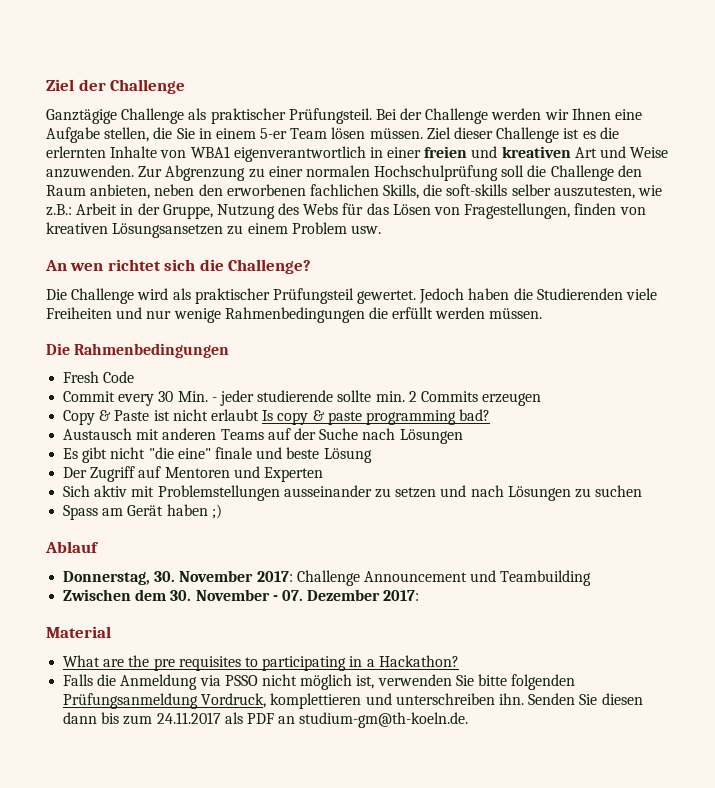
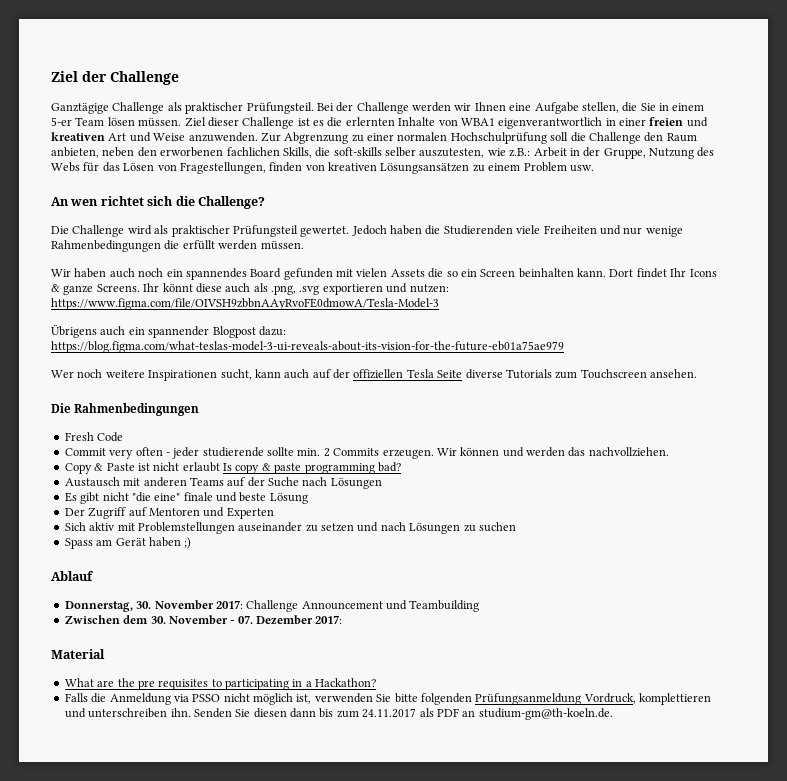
[112,223,224,238] Lösungsansetzen -> [380,162,470,174] Lösungsansätzen
(543, 313) none -> [51,268,717,280] [51,283,449,295] [51,298,439,310] [51,325,286,338] [51,341,564,353] [51,369,697,381] // Wir haben auch noch ein spannendes Board gefunden mit vielen Assets die so ein Screen beinhalten kann. Dort findet Ihr Icons & ganze Screens. Ihr könnt diese auch als .png, .svg exportieren und nutzen: https://www.figma.com/file/OIVSH9zbbnAAyRvoFE0dmowA/Tesla-Model-3 // Übrigens auch ein spannender Blogpost dazu: https://blog.figma.com/what-teslas-model-3-ui-reveals-about-its-vision-for-the-future-eb01a75ae979 // Wer noch weitere Inspirationen sucht, kann auch auf der offiziellen Tesla Seite diverse Tutorials zum Touchscreen ansehen.
[118,391,208,406] every 30 Min. -> [109,447,163,459] very often
[482,393,542,406] erzeugen -> [382,447,669,459] erzeugen. Wir können und werden das nachvollziehen.
[283,485,372,497] ausseinander -> [238,522,303,532] auseinander

